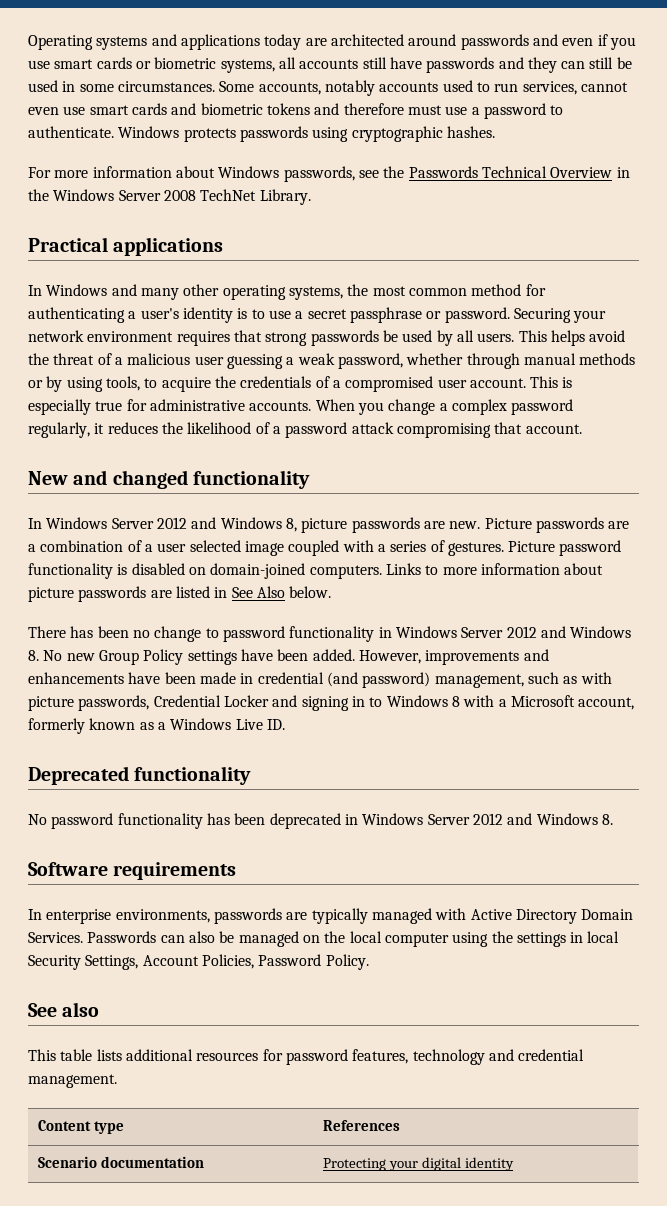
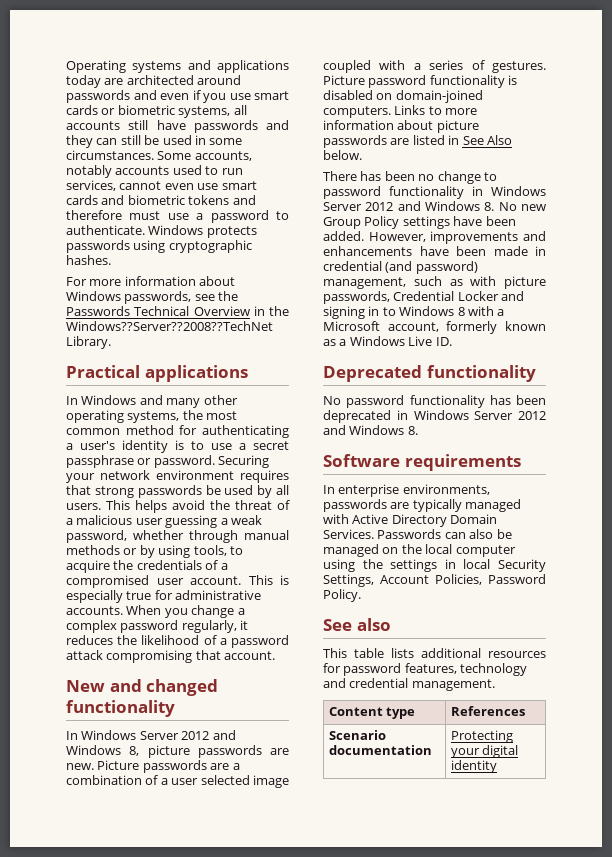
[53,189,257,201] Windows Server 2008 TechNet -> [66,321,273,331] Windows??Server??2008??TechNet

